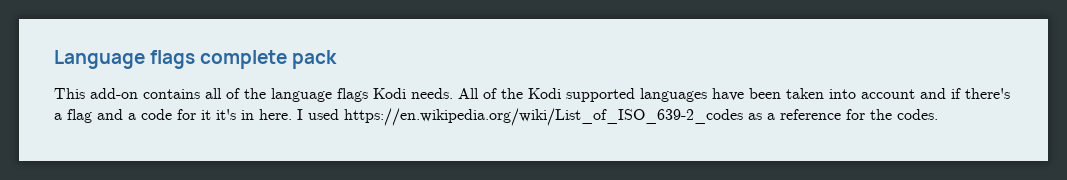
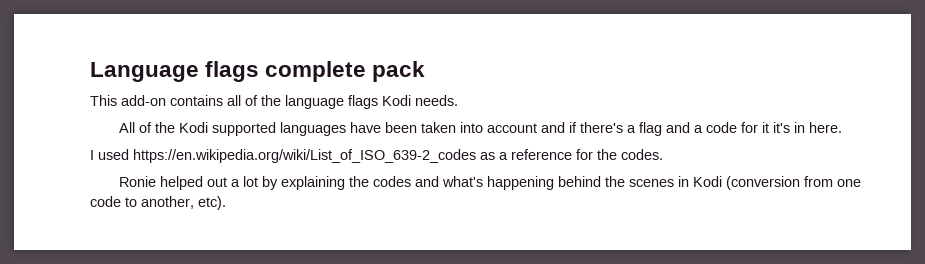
(453, 93) none -> (458, 100) //
(292, 114) none -> (842, 127) //
(938, 114) none -> [118,176,861,190] [90,196,226,210] // Ronie helped out a lot by explaining the codes and what's happening behind the scenes in Kodi (conversion from one code to another, etc).

